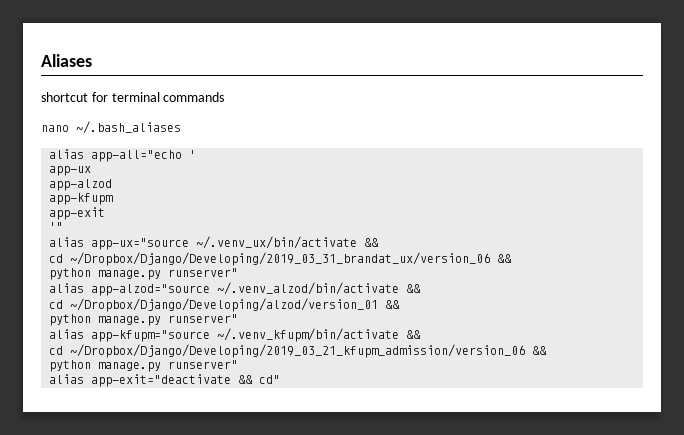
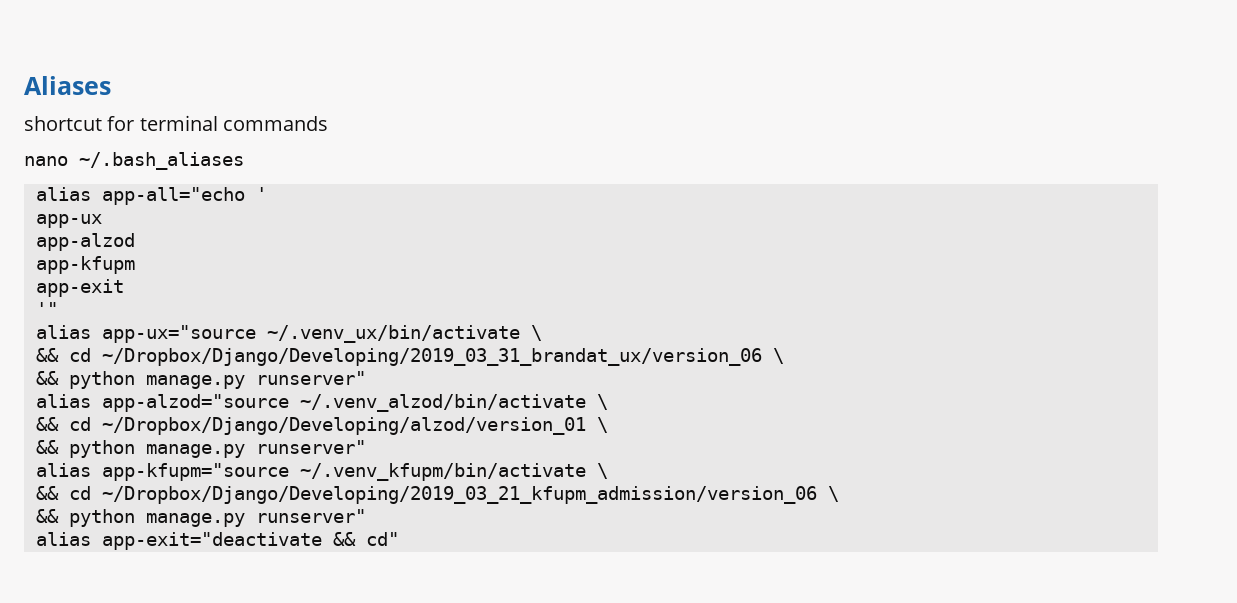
[364,238,380,247] && // -> [530,325,542,341] [35,348,59,362] \ // &&
[497,254,513,263] && // -> [772,348,784,364] [35,371,59,385] \ // &&
[406,284,422,293] && // -> [596,394,608,410] [35,417,59,431] \ // &&
[385,300,401,309] && // -> [596,417,608,433] [35,440,59,454] \ // &&
[406,330,422,339] && // -> [596,463,608,479] [35,486,59,500] \ // &&
[532,346,548,355] && // -> [827,486,839,502] [35,509,59,523] \ // &&

